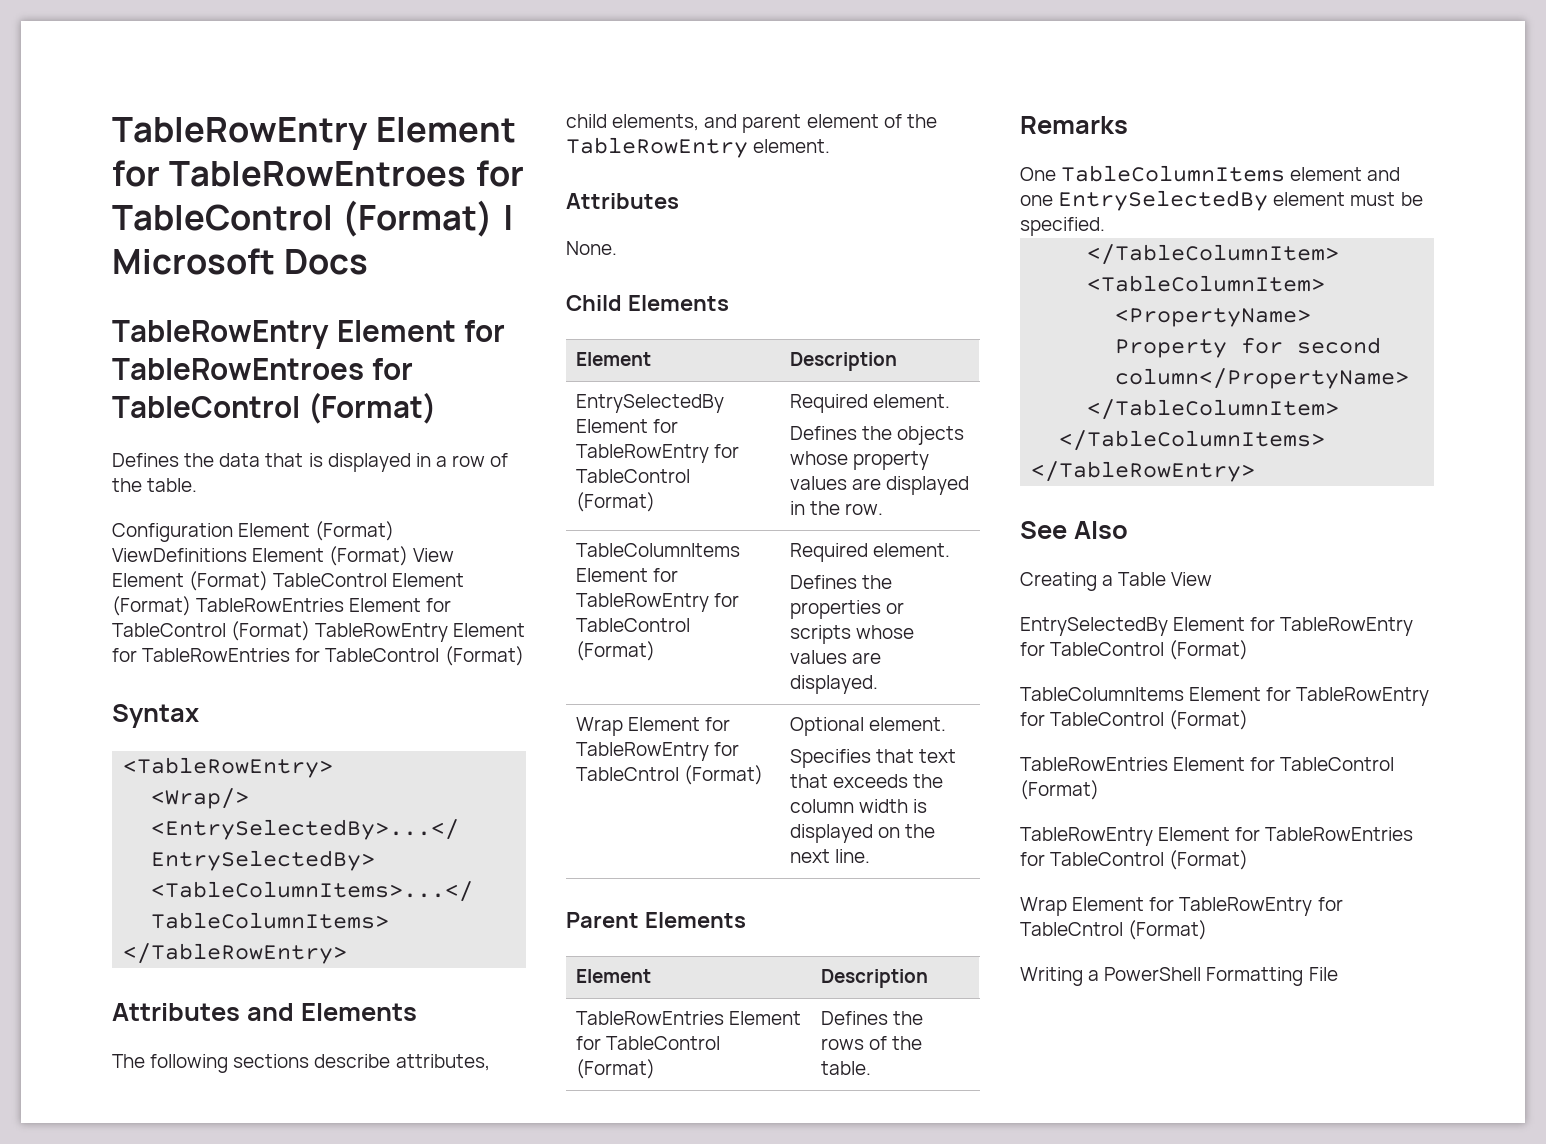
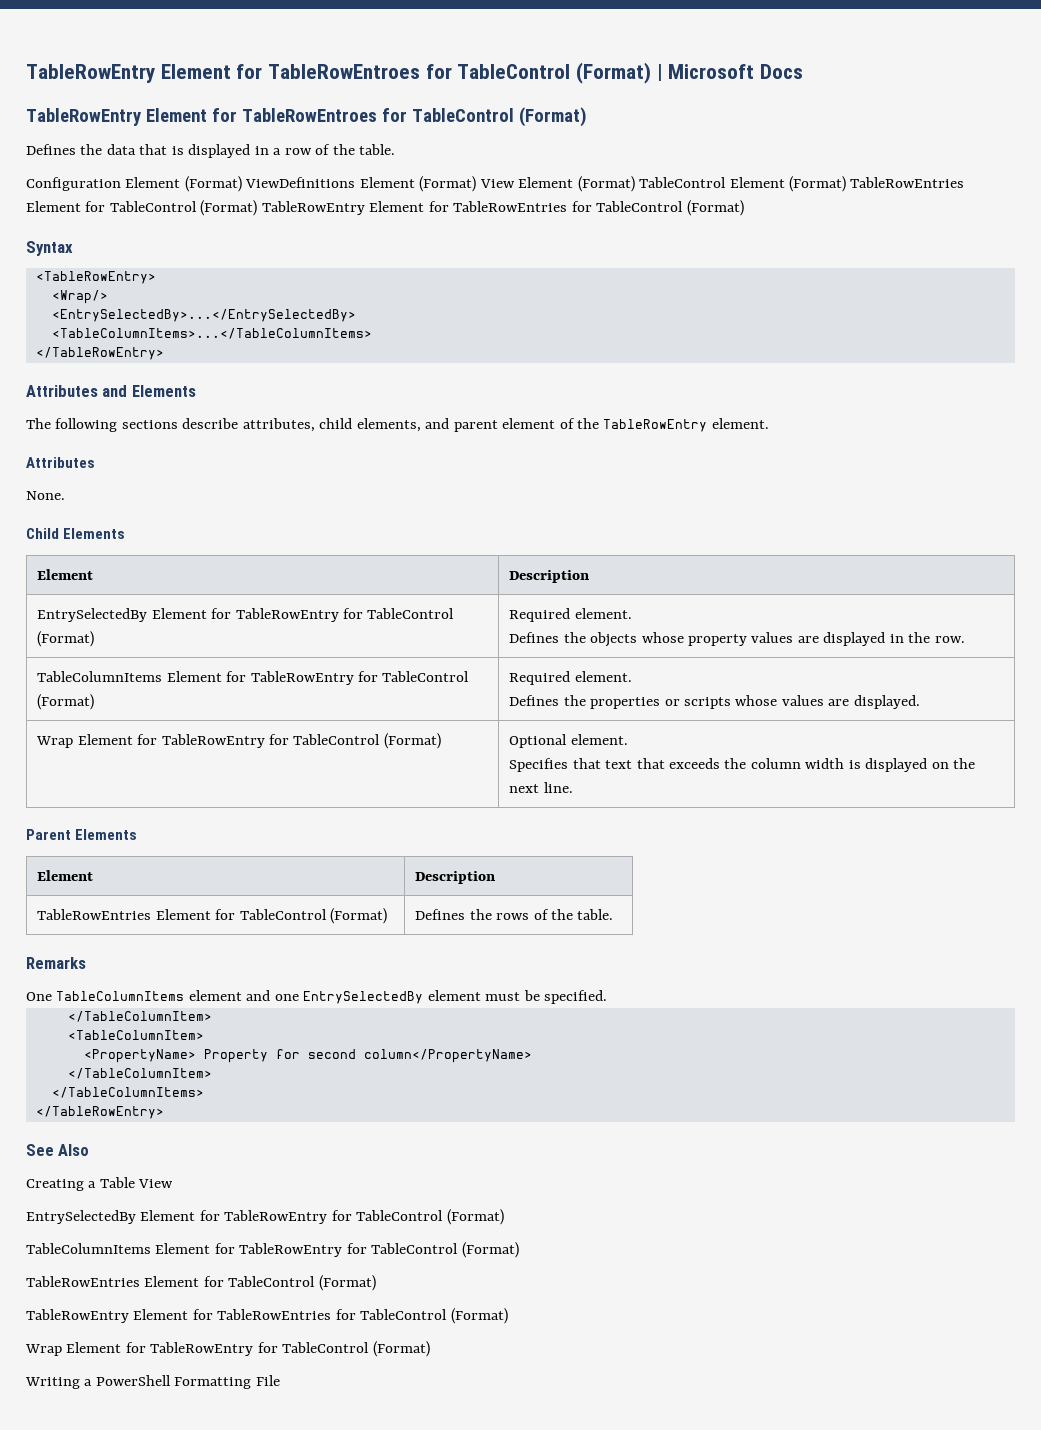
[576,767,680,781] TableCntrol -> [293,734,381,745] TableControl
[1020,922,1123,936] TableCntrol -> [282,1342,370,1353] TableControl

